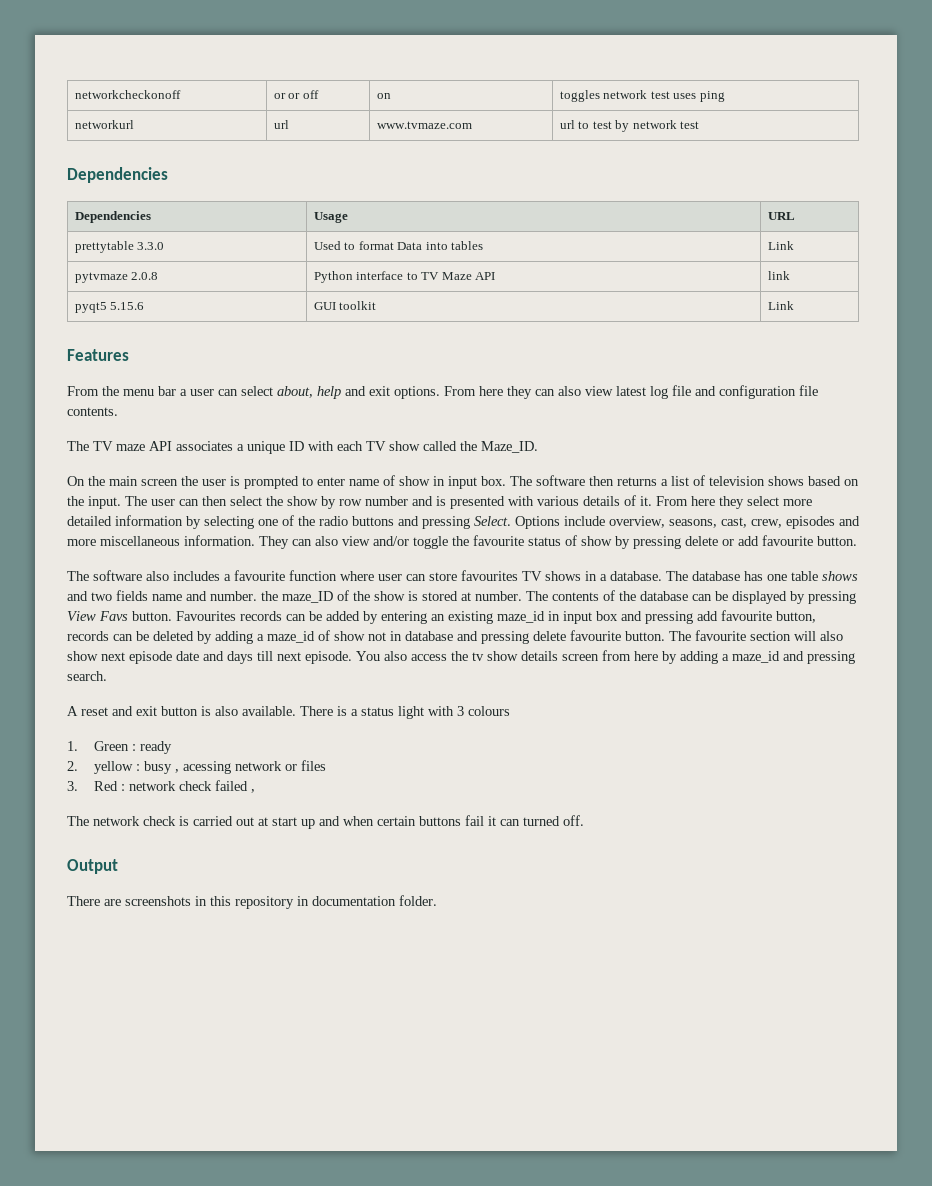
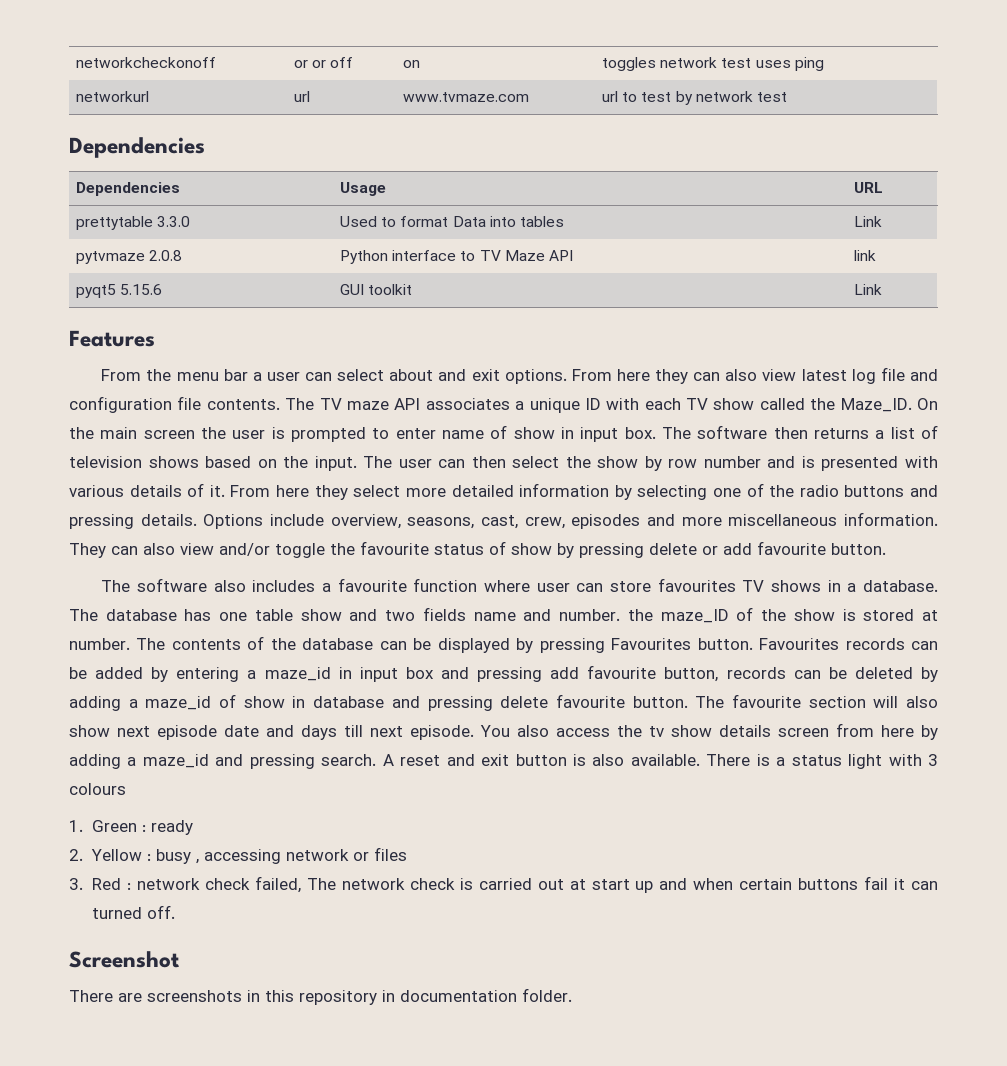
[277,386,341,399] about, help -> [389,369,434,381] about
(118, 411) // -> (280, 404) none
(538, 447) // -> (912, 405) none
[474,516,511,526] Select. -> [140,514,197,526] details.
[822,571,858,581] shows -> [300,609,342,621] show
[67,611,128,621] View Favs -> [611,638,692,650] Favourites
[431,611,493,624] an existing -> [247,670,257,679] a
[368,632,386,641] not -> (285, 702) none
(107, 676) // -> (377, 760) none
[93,761,133,774] yellow -> [91,849,143,861] Yellow
[182,761,231,774] acessing -> [204,849,282,864] accessing
[214,780,255,793] failed , // -> [254,876,301,893] failed,
[67,859,118,874] Output -> [69,951,179,968] Screenshot

